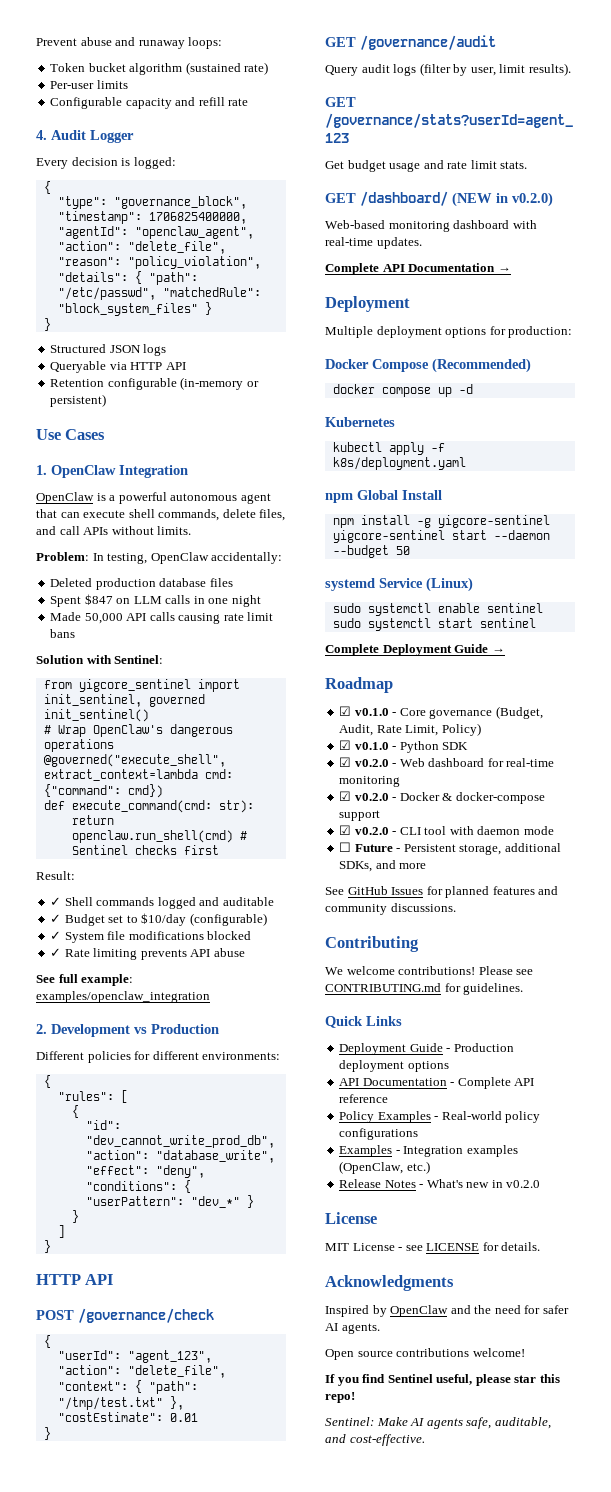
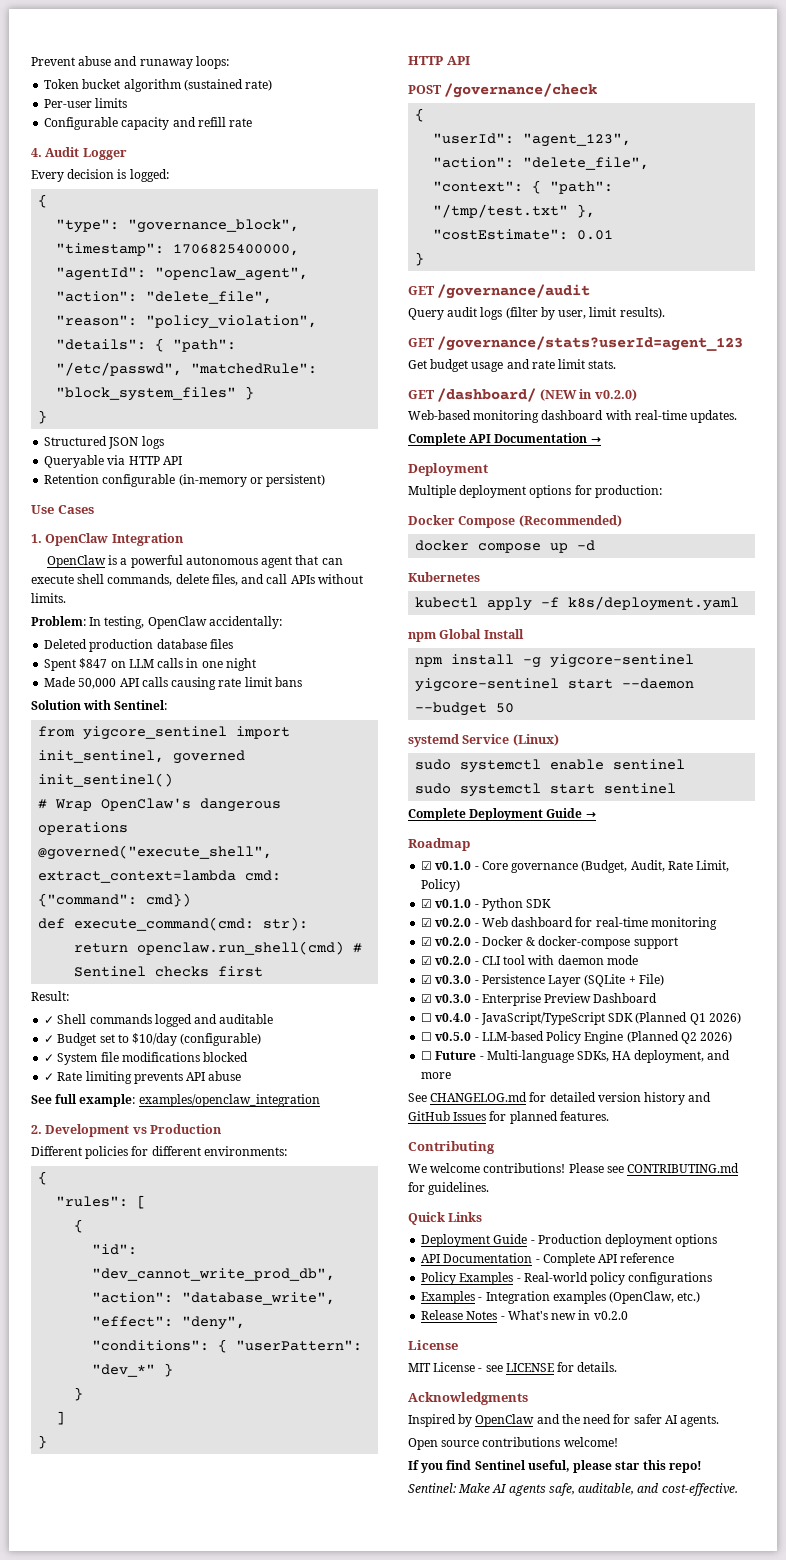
(554, 830) none -> [421,974,664,987] [421,993,658,1006] [421,1012,741,1025] [421,1031,733,1044] // ☑ v0.3.0 - Persistence Layer (SQLite + File) // ☑ v0.3.0 - Enterprise Preview Dashboard // ☐ v0.4.0 - JavaScript/TypeScript SDK (Planned Q1 2026) // ☐ v0.5.0 - LLM-based Policy Engine (Planned Q2 2026)
[403,843,561,855] [339,861,373,872] Persistent storage, additional SDKs, -> [486,1050,704,1063] Multi-language SDKs, HA deployment,
[347,886,559,898] [325,903,456,915] GitHub Issues for planned features and community discussions. -> [430,1092,712,1105] [408,1111,609,1124] CHANGELOG.md for detailed version history and GitHub Issues for planned features.

